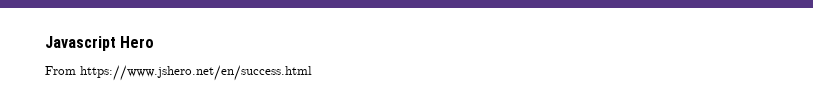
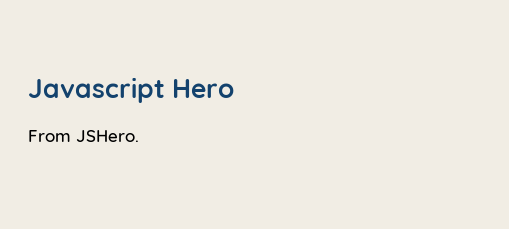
[80,65,312,81] https://www.jshero.net/en/success.html -> [76,130,139,142] JSHero.

